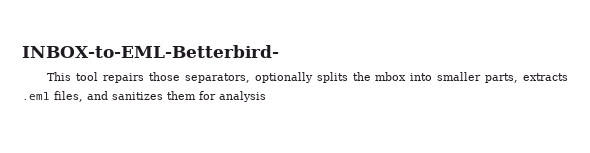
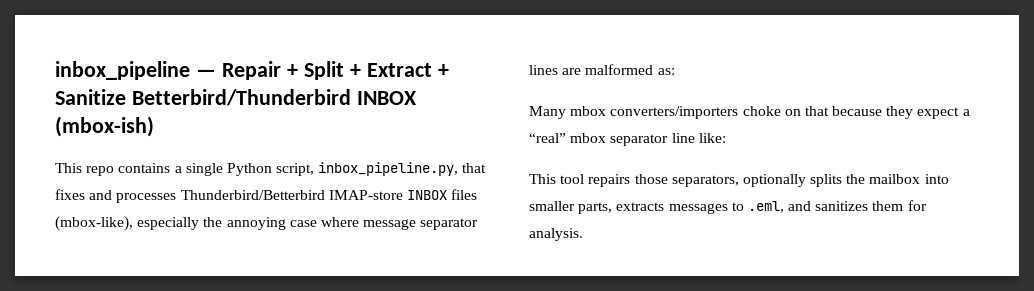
[22,45,279,58] INBOX-to-EML-Betterbird- -> [55,61,449,80] [55,89,417,106] [55,116,154,137] [55,162,487,176] [55,189,478,203] [55,216,479,231] [529,64,675,75] [529,106,970,119] [529,133,726,146] inbox_pipeline — Repair + Split + Extract + Sanitize Betterbird/Thunderbird INBOX (mbox-ish) // This repo contains a single Python script, inbox_pipeline.py, that fixes and processes Thunderbird/Betterbird IMAP-store INBOX files (mbox-like), especially the annoying case where message separator lines are malformed as: // Many mbox converters/importers choke on that because they expect a “real” mbox separator line like:
[375,72,407,81] mbox -> [869,174,921,184] mailbox
[22,91,83,102] .eml files, -> [668,201,784,214] messages to .eml,
[219,91,266,102] analysis -> [529,228,583,241] analysis.

